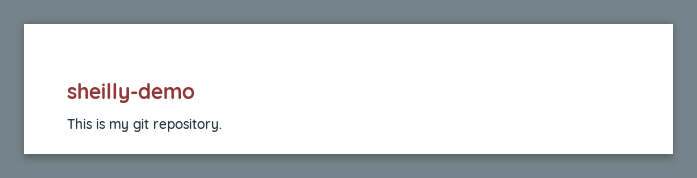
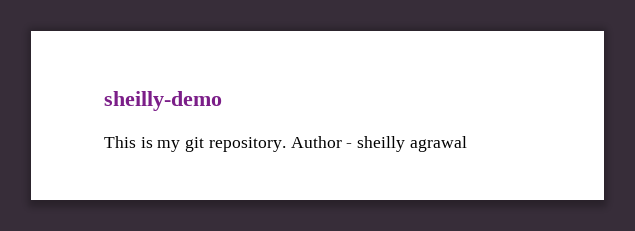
(222, 125) none -> [290,136,467,152] Author - sheilly agrawal

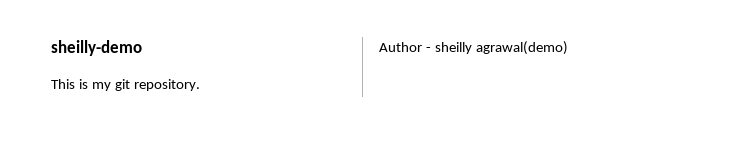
(286, 144) none -> (200, 85) //
[409,136,467,152] agrawal -> [475,41,568,55] agrawal(demo)

